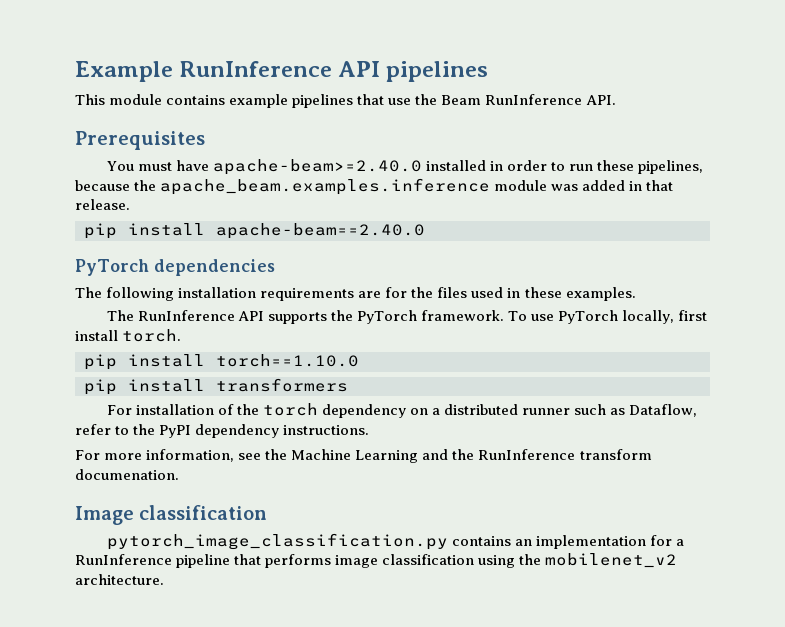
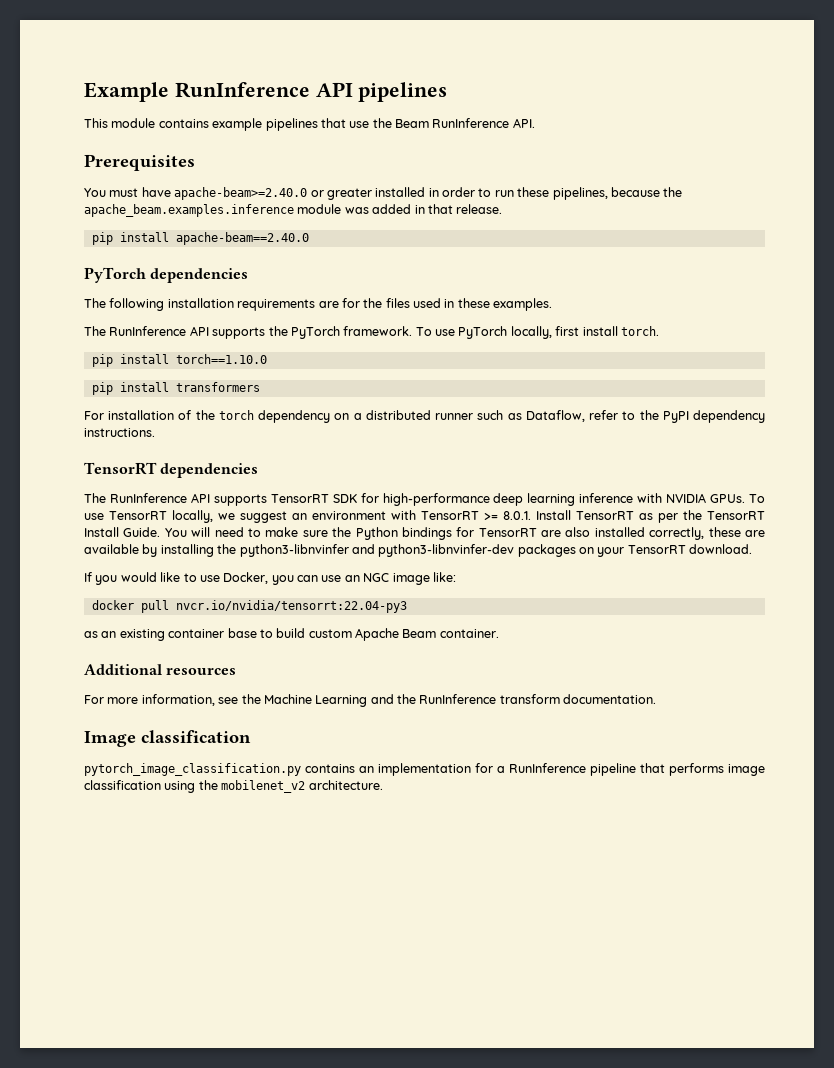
(422, 167) none -> [310,188,372,200] or greater
(370, 430) none -> [84,462,259,478] [84,493,766,506] [84,510,765,523] [84,527,766,540] [84,544,753,557] [84,572,456,585] [91,600,407,613] [84,628,499,641] [84,664,237,675] // TensorRT dependencies // The RunInference API supports TensorRT SDK for high-performance deep learning inference with NVIDIA GPUs. To use TensorRT locally, we suggest an environment with TensorRT >= 8.0.1. Install TensorRT as per the TensorRT Install Guide. You will need to make sure the Python bindings for TensorRT are also installed correctly, these are available by installing the python3-libnvinfer and python3-libnvinfer-dev packages on your TensorRT download. // If you would like to use Docker, you can use an NGC image like: // docker pull nvcr.io/nvidia/tensorrt:22.04-py3 // as an existing container base to build custom Apache Beam container. // Additional resources
[75,469,179,480] documenation. -> [563,694,657,704] documentation.

